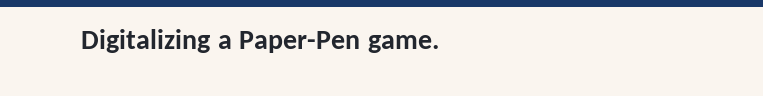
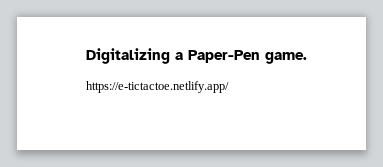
(439, 44) none -> [86,81,229,93] // https://e-tictactoe.netlify.app/

